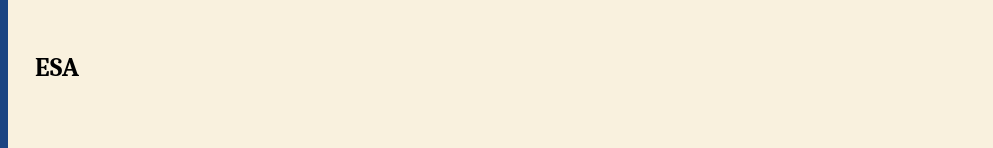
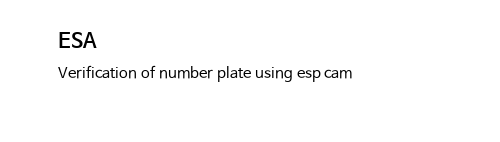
(80, 67) none -> [58,65,353,82] // Verification of number plate using esp cam

